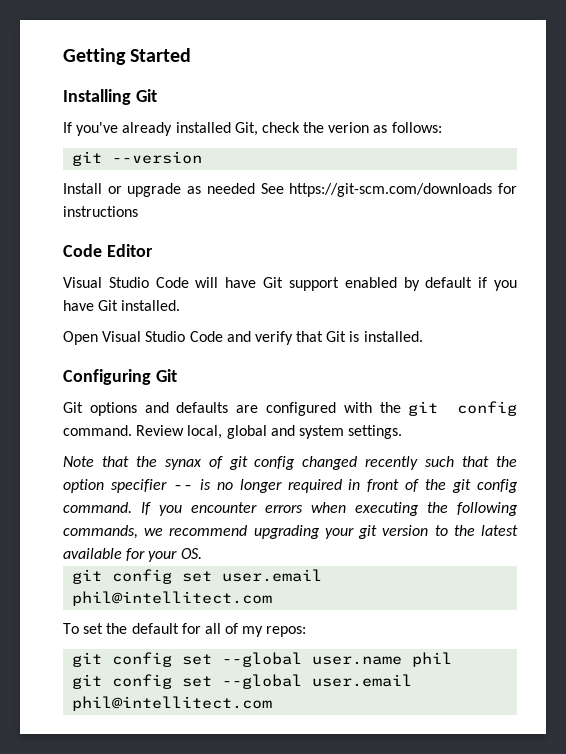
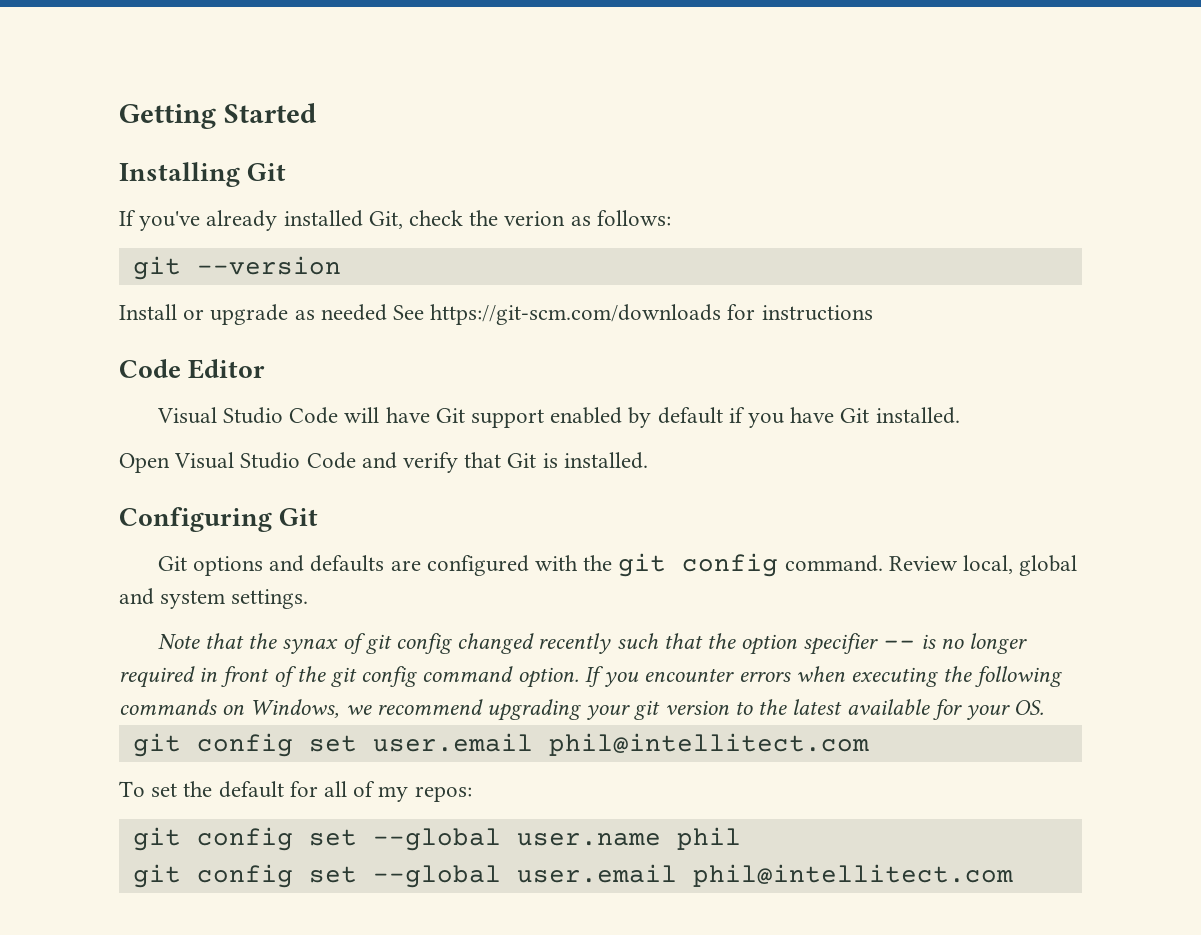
[63,502,132,513] command. -> [422,666,579,688] command option.
[63,525,138,539] commands, -> [119,699,340,718] commands on Windows,

